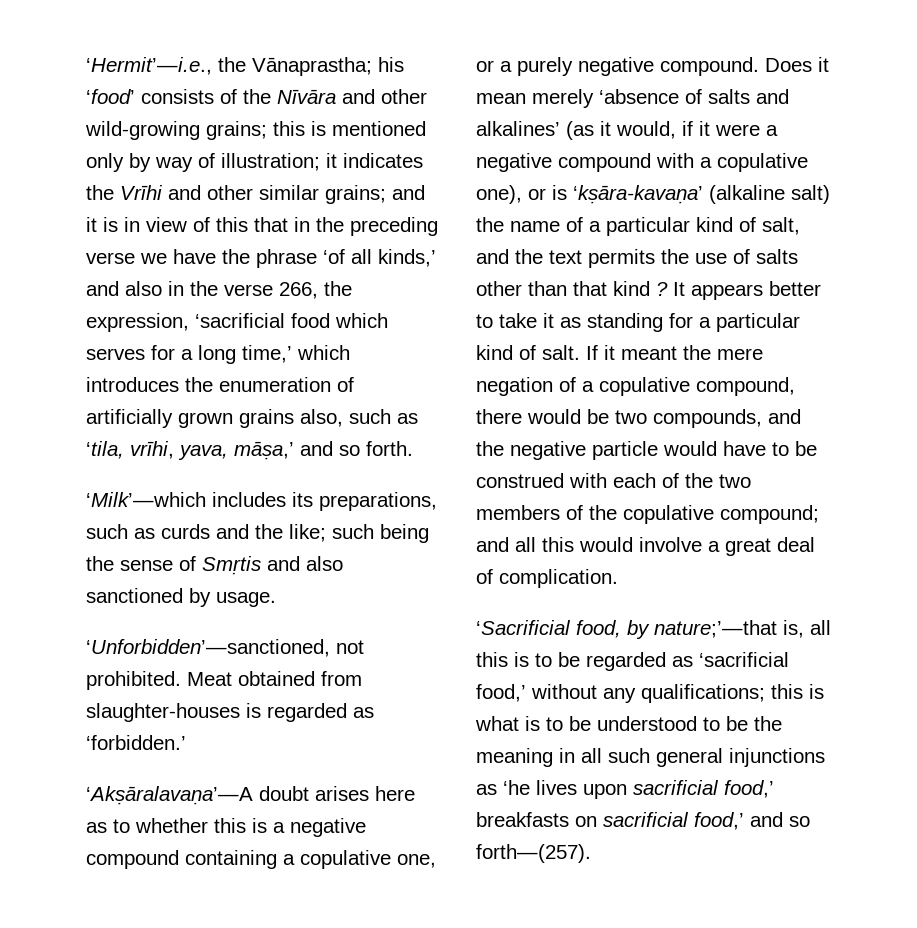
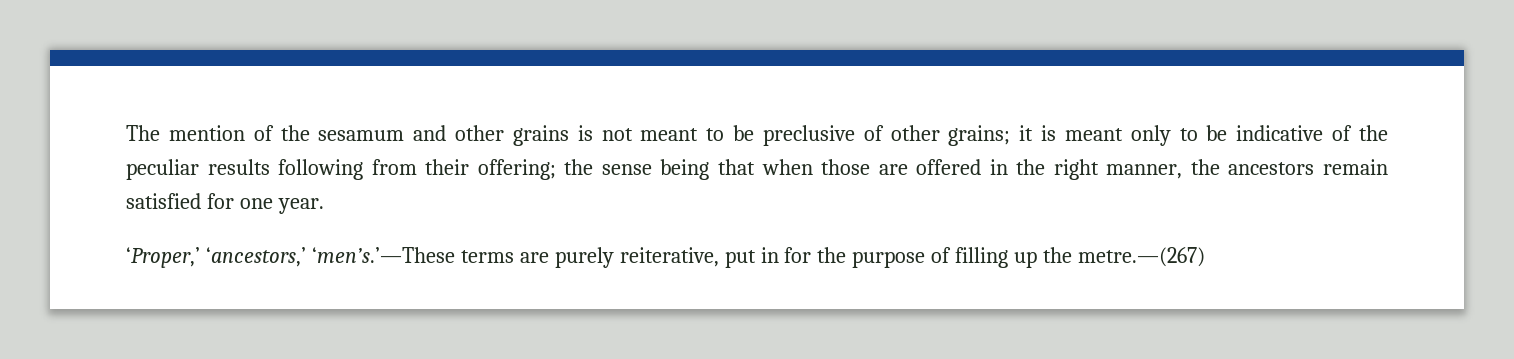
[86,57,404,76] [86,89,427,104] [85,121,426,140] [86,153,423,172] [86,185,425,204] [86,217,438,236] [86,249,436,268] [86,281,352,299] [86,313,388,332] [86,345,350,364] [86,377,354,392] [86,409,418,428] [86,441,413,460] [86,492,437,511] [86,524,429,543] [86,556,343,575] [86,588,276,607] [86,639,364,657] [86,671,362,690] [86,703,374,722] [86,735,186,750] [86,786,415,805] [86,818,366,837] [86,850,436,869] [476,57,829,76] [476,89,789,108] [476,121,778,140] [476,153,808,172] [476,185,830,204] [476,217,800,236] [476,249,798,268] [476,281,821,300] [476,313,800,332] [476,345,763,360] [476,377,795,396] [476,409,801,428] [476,441,817,460] [476,473,751,488] [476,505,819,524] [476,537,815,556] [476,569,618,588] [476,620,831,639] [476,652,789,671] [476,684,824,703] [475,716,782,731] [476,748,825,767] [476,780,774,799] [476,812,810,830] [476,844,591,863] ‘Hermit’—i.e., the Vānaprastha; his ‘food’ consists of the Nīvāra and other wild-growing grains; this is mentioned only by way of illustration; it indicates the Vrīhi and other similar grains; and it is in view of this that in the preceding verse we have the phrase ‘of all kinds,’ and also in the verse 266, the expression, ‘sacrificial food which serves for a long time,’ which introduces the enumeration of artificially grown grains also, such as ‘tila, vrīhi, yava, māṣa,’ and so forth. // ‘Milk’—which includes its preparations, such as curds and the like; such being the sense of Smṛtis and also sanctioned by usage. // ‘Unforbidden’—sanctioned, not prohibited. Meat obtained from slaughter-houses is regarded as ‘forbidden.’ // ‘Akṣāralavaṇa’—A doubt arises here as to whether this is a negative compound containing a copulative one, or a purely negative compound. Does it mean merely ‘absence of salts and alkalines’ (as it would, if it were a negative compound with a copulative one), or is ‘kṣāra-kavaṇa’ (alkaline salt) the name of a particular kind of salt, and the text permits the use of salts other than that kind ? It appears better to take it as standing for a particular kind of salt. If it meant the mere negation of a copulative compound, there would be two compounds, and the negative particle would have to be construed with each of the two members of the copulative compound; and all this would involve a great deal of complication. // ‘Sacrificial food, by nature;’—that is, all this is to be regarded as ‘sacrificial food,’ without any qualifications; this is what is to be understood to be the meaning in all such general injunctions as ‘he lives upon sacrificial food,’ breakfasts on sacrificial food,’ and so forth—(257). -> [126,125,1388,146] [126,159,1388,180] [126,193,324,214] [126,247,1206,268] The mention of the sesamum and other grains is not meant to be preclusive of other grains; it is meant only to be indicative of the peculiar results following from their offering; the sense being that when those are offered in the right manner, the ancestors remain satisfied for one year. // ‘Proper,’ ‘ancestors,’ ‘men’s.’—These terms are purely reiterative, put in for the purpose of filling up the metre.—(267)

